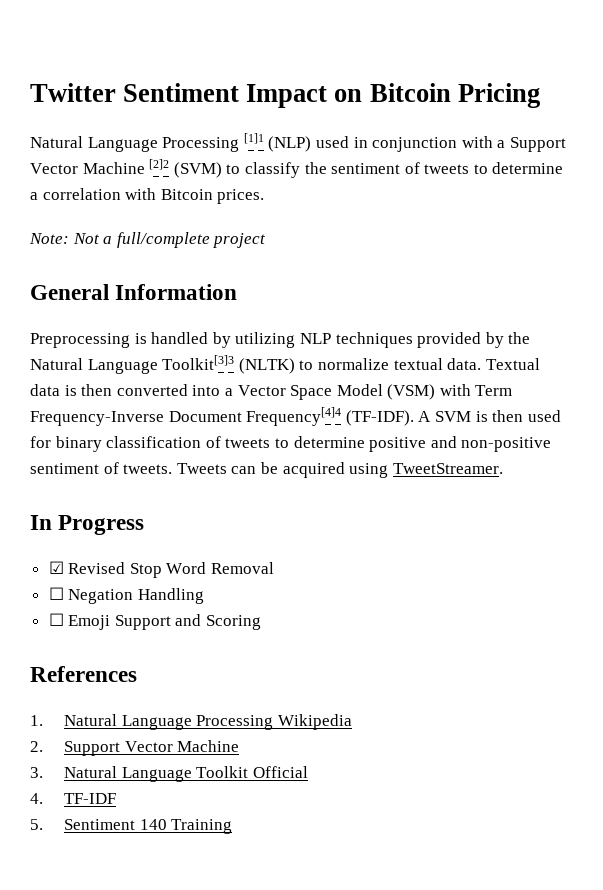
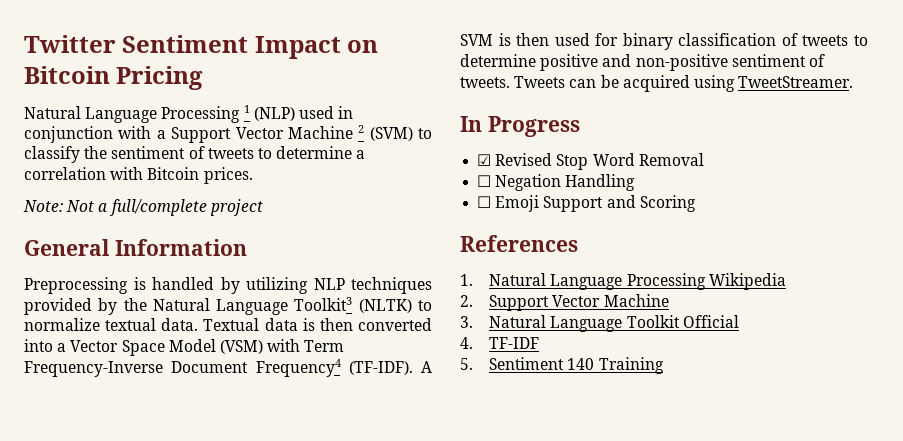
[243,133,264,144] [1]1 -> [243,105,250,113] 1
[149,159,170,170] [2]2 -> [358,125,365,133] 2
[162,355,235,370] Toolkit[3]3 -> [294,297,353,311] Toolkit3
[246,407,342,426] Frequency[4]4 -> [255,359,341,377] Frequency4

